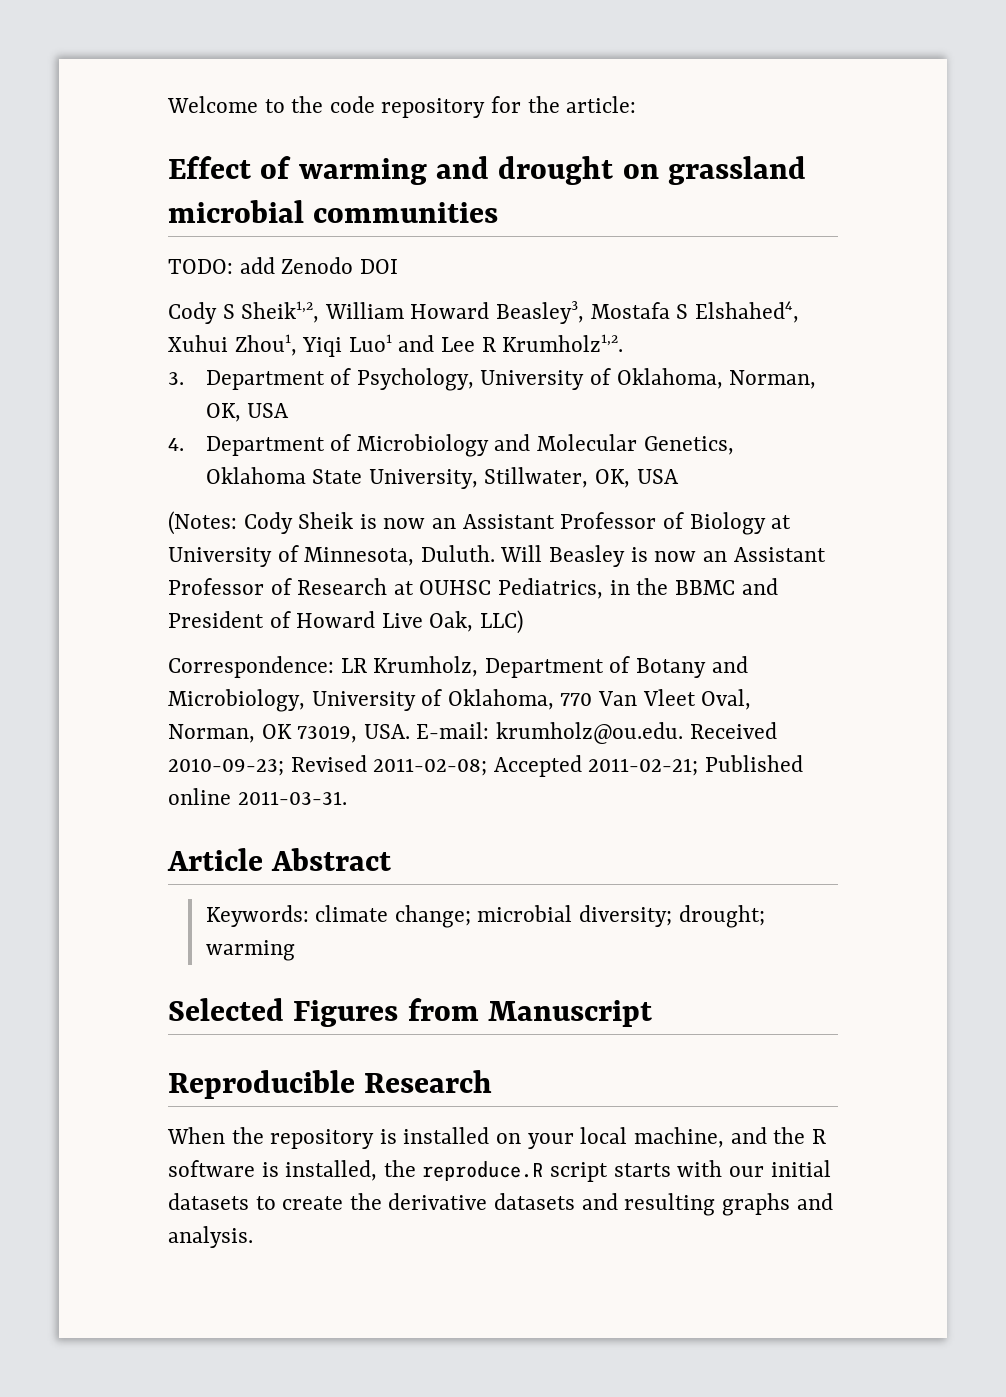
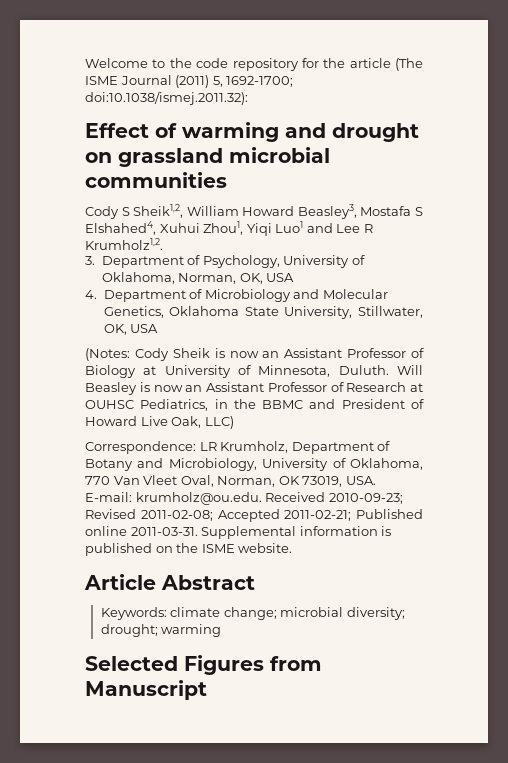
[566,96,637,113] article: -> [349,58,423,71] [85,75,294,88] [85,91,248,105] article (The ISME Journal (2011) 5, 1692-1700; doi:10.1038/ismej.2011.32):
[168,257,398,274] // TODO: add Zenodo DOI -> (227, 180) none
(347, 798) none -> [201,526,392,539] [85,543,293,556] Supplemental information is published on the ISME website.
[168,1070,493,1099] [167,1127,826,1149] [168,1160,831,1182] [168,1193,833,1216] [168,1226,253,1248] // Reproducible Research // When the repository is installed on your local machine, and the R software is installed, the reproduce.R script starts with our initial datasets to create the derivative datasets and resulting graphs and analysis. -> (207, 690) none

